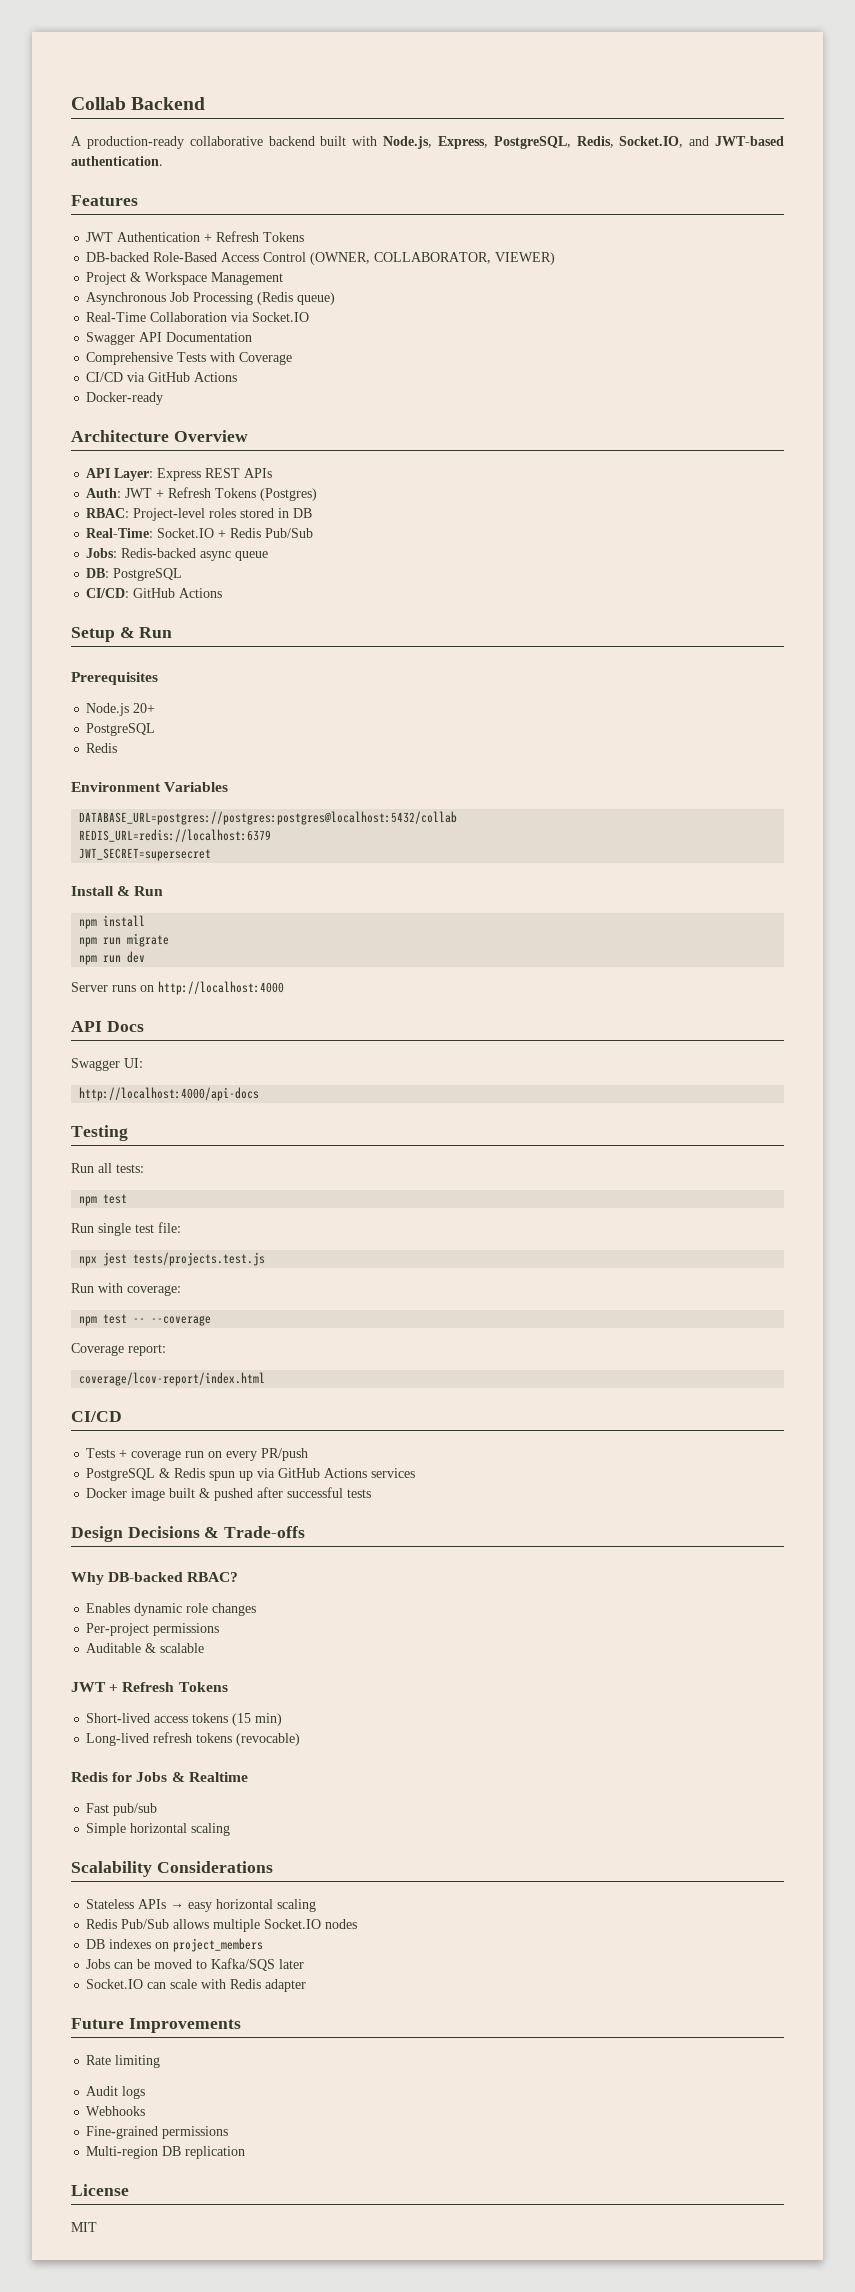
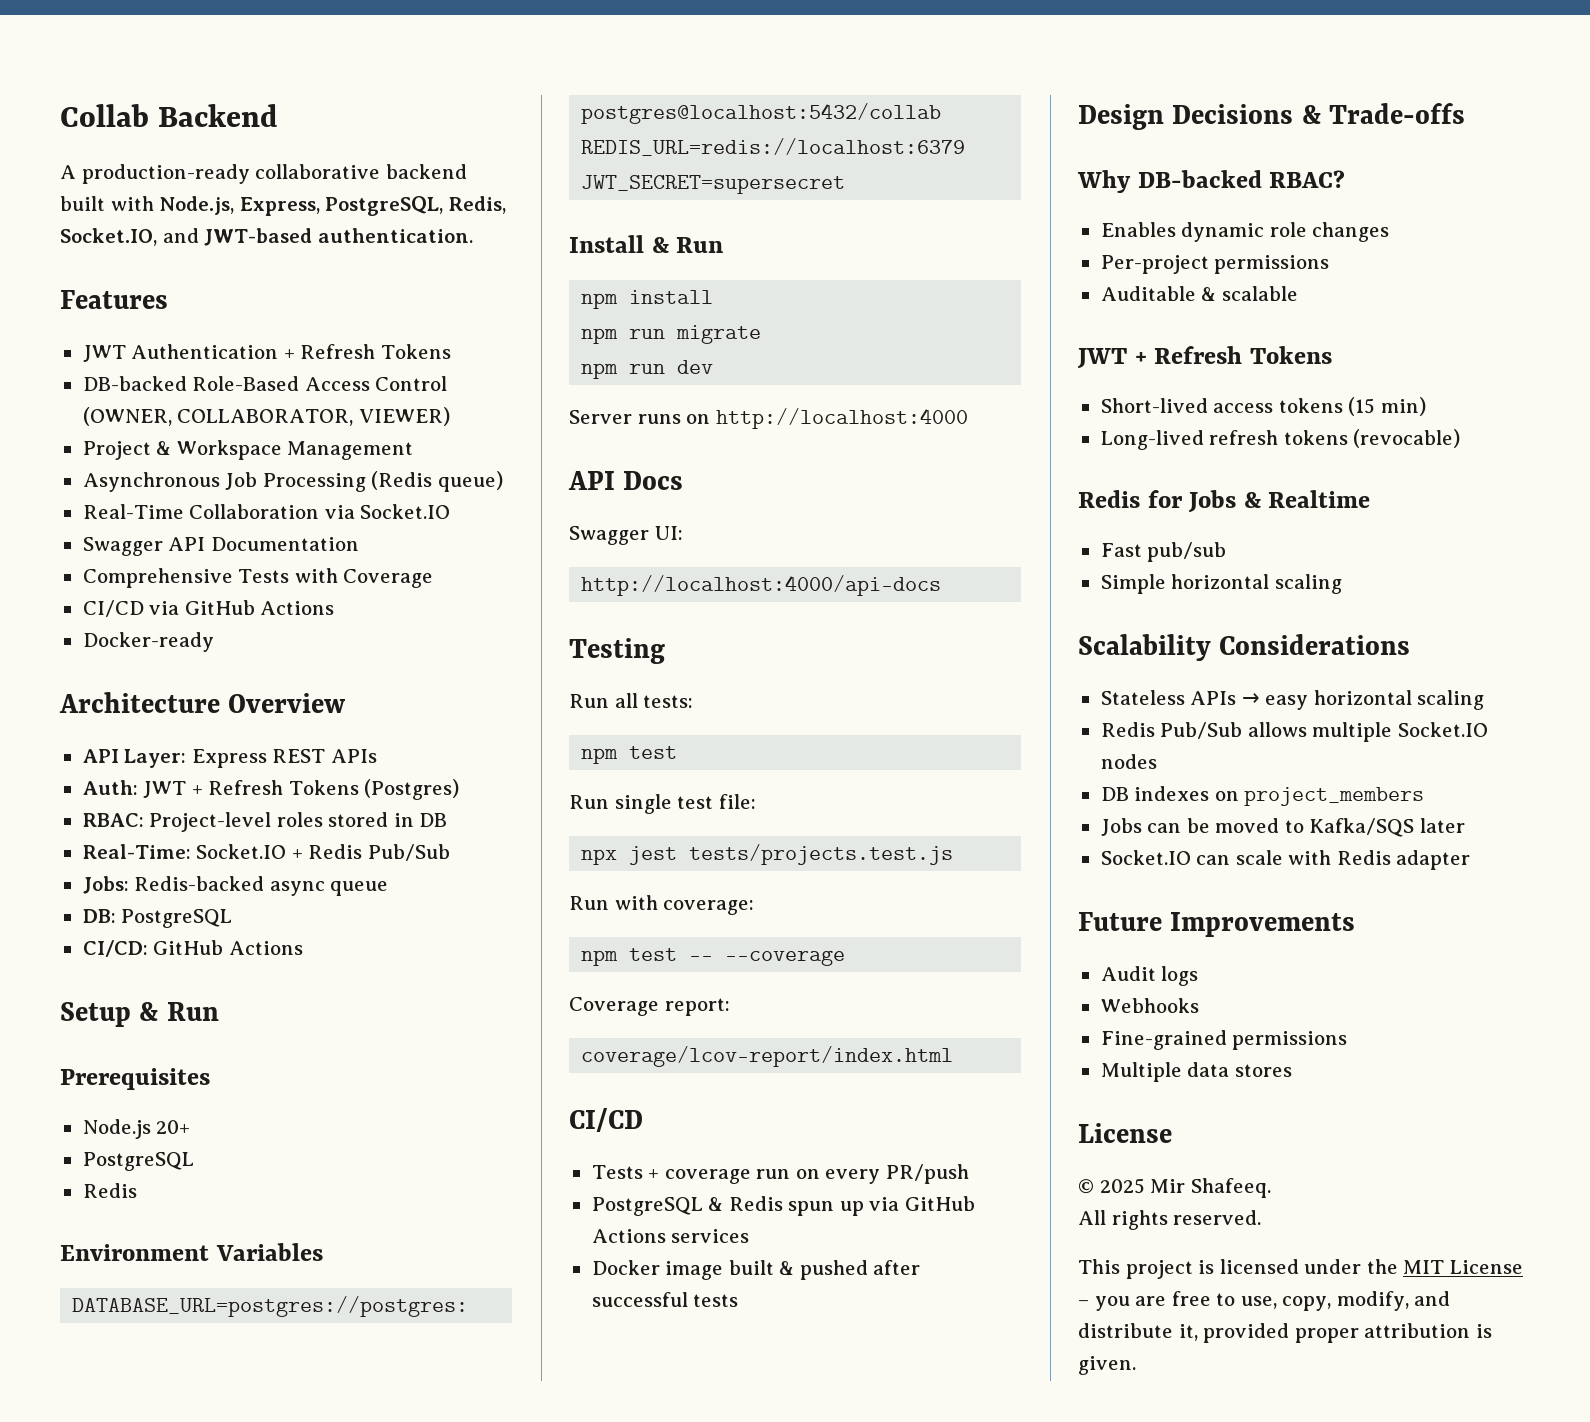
[86,2055,161,2068] // Rate limiting -> (1356, 924) none
[86,2146,246,2159] [71,2184,129,2196] [71,2222,97,2232] Multi-region DB replication // License // MIT -> [1100,1062,1292,1082] [1078,1123,1172,1143] [1078,1178,1271,1198] [1078,1210,1262,1230] [1078,1259,1523,1279] [1078,1291,1451,1311] [1078,1323,1492,1343] [1078,1356,1136,1375] Multiple data stores // License // © 2025 Mir Shafeeq. // All rights reserved. // This project is licensed under the MIT License – you are free to use, copy, modify, and distribute it, provided proper attribution is given.

